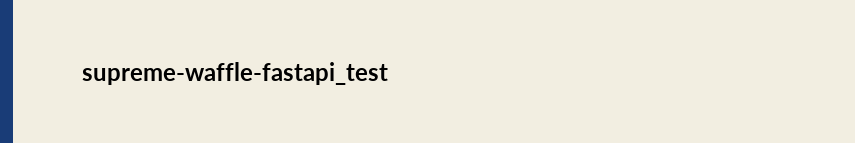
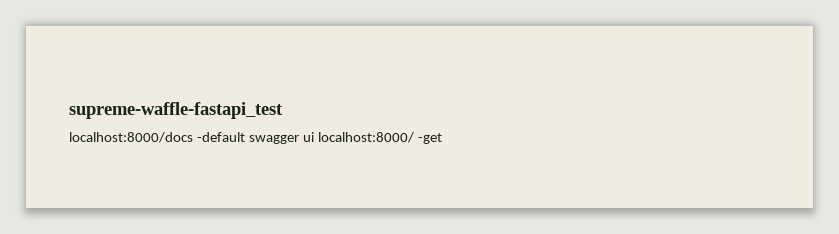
(388, 73) none -> [69,132,442,144] // localhost:8000/docs -default swagger ui localhost:8000/ -get

